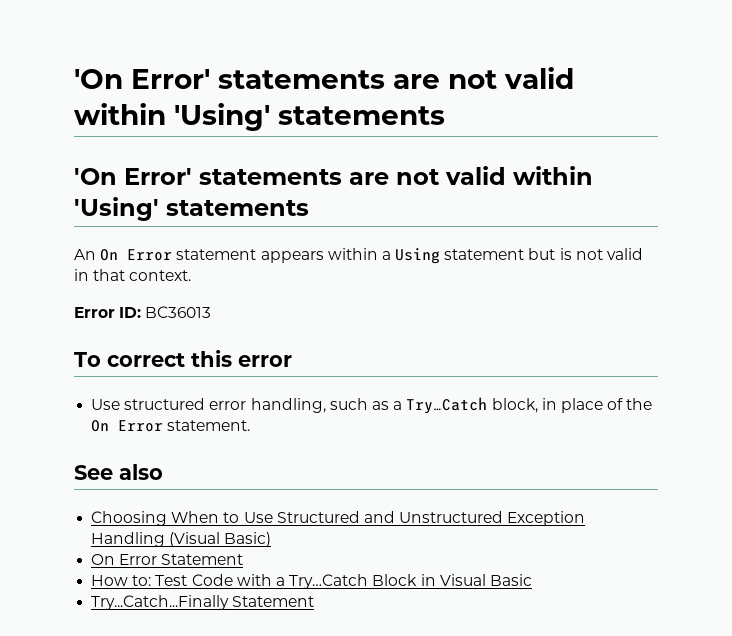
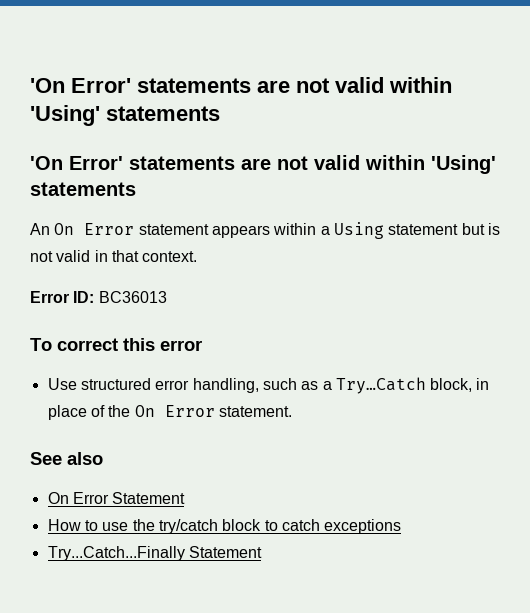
[91,511,586,526] [91,532,272,547] [91,554,244,565] [91,574,532,589] Choosing When to Use Structured and Unstructured Exception Handling (Visual Basic) // On Error Statement // How to: Test Code with a Try…Catch Block in Visual Basic -> [47,492,186,504] [47,519,402,534] On Error Statement // How to use the try/catch block to catch exceptions

